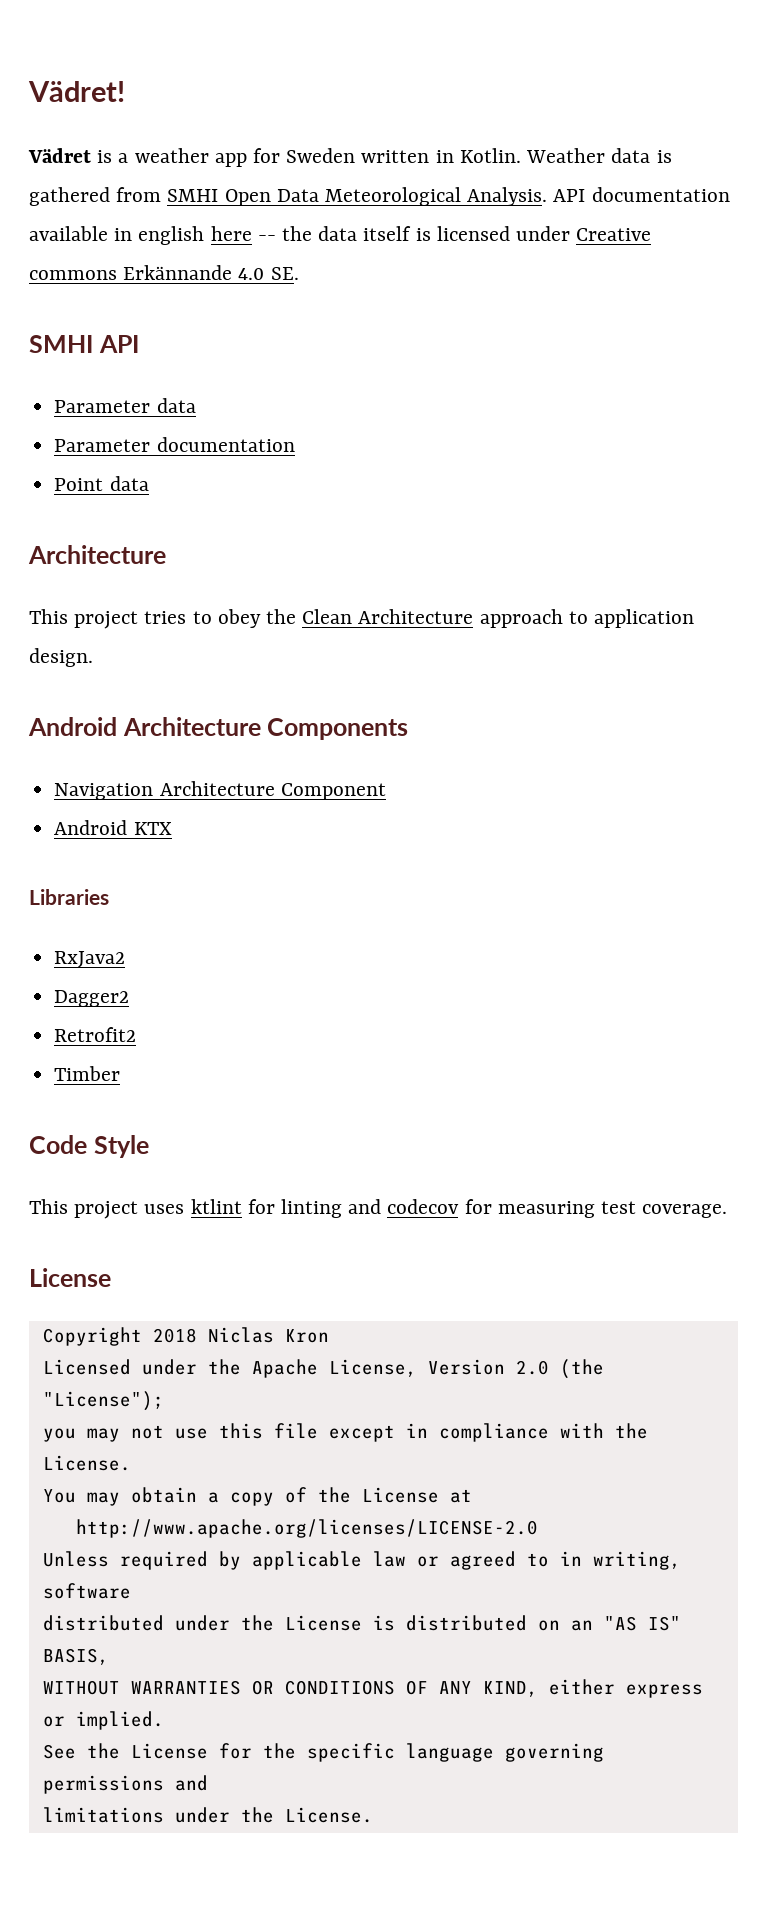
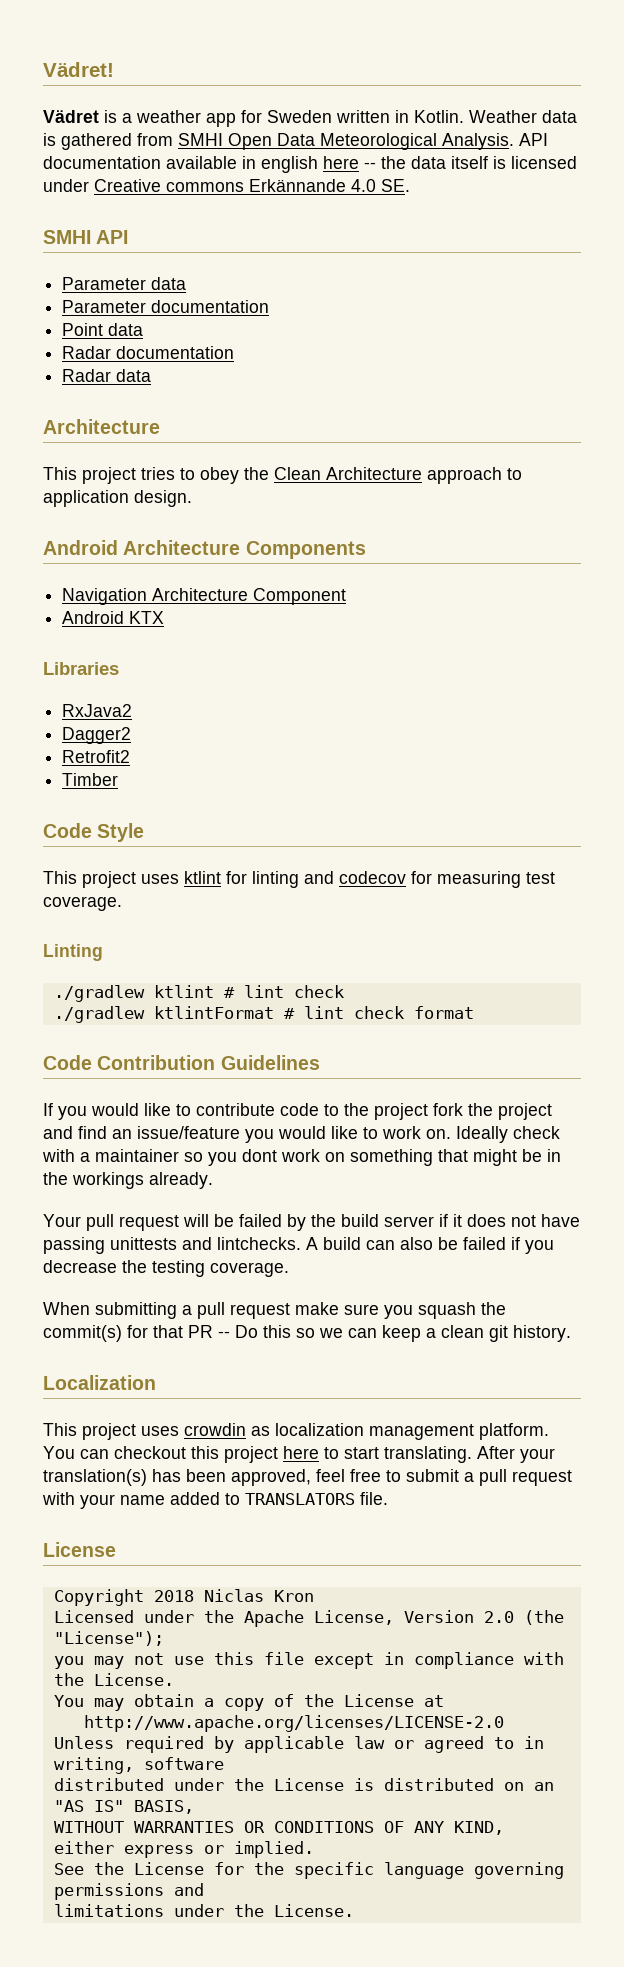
(149, 483) none -> [62,346,235,359] [62,369,152,382] // Radar documentation // Radar data
(728, 1211) none -> [43,944,103,961] [53,985,344,1002] [53,1006,474,1023] [43,1055,320,1070] [43,1103,552,1120] [43,1126,560,1143] [42,1149,561,1166] [43,1172,213,1189] [43,1214,580,1231] [43,1237,554,1254] [43,1260,289,1277] [43,1302,506,1319] [43,1325,571,1342] [43,1375,156,1390] [43,1423,549,1440] [43,1446,555,1463] [43,1469,572,1486] [42,1492,388,1509] // Linting // ./gradlew ktlint # lint check // ./gradlew ktlintFormat # lint check format // Code Contribution Guidelines // If you would like to contribute code to the project fork the project and find an issue/feature you would like to work on. Ideally check with a maintainer so you dont work on something that might be in the workings already. // Your pull request will be failed by the build server if it does not have passing unittests and lintchecks. A build can also be failed if you decrease the testing coverage. // When submitting a pull request make sure you squash the commit(s) for that PR -- Do this so we can keep a clean git history. // Localization // This project uses crowdin as localization management platform. You can checkout this project here to start translating. After your translation(s) has been approved, feel free to submit a pull request with your name added to TRANSLATORS file.

